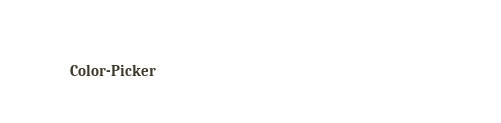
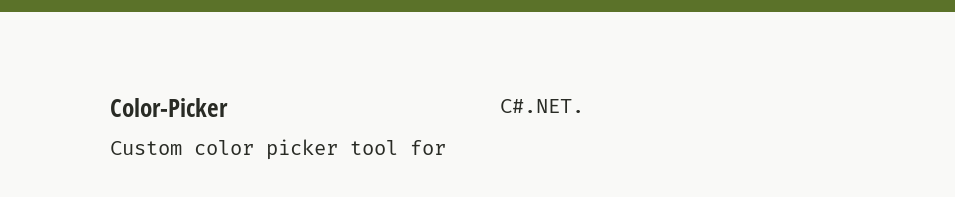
(156, 70) none -> [110,139,446,160] [500,99,584,113] // Custom color picker tool for C#.NET.

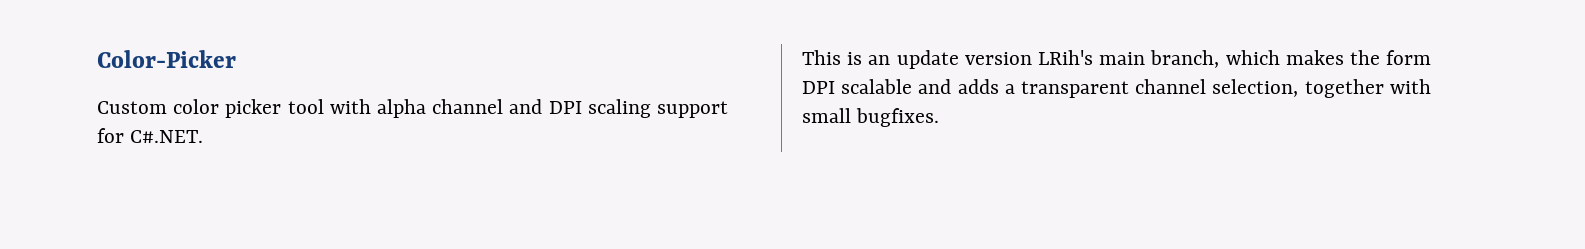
[410,140,446,155] [500,99,584,113] for C#.NET. -> [329,99,729,118] [97,128,204,143] [802,50,1432,69] [802,79,1431,98] [802,108,940,127] with alpha channel and DPI scaling support for C#.NET. // This is an update version LRih's main branch, which makes the form DPI scalable and adds a transparent channel selection, together with small bugfixes.

